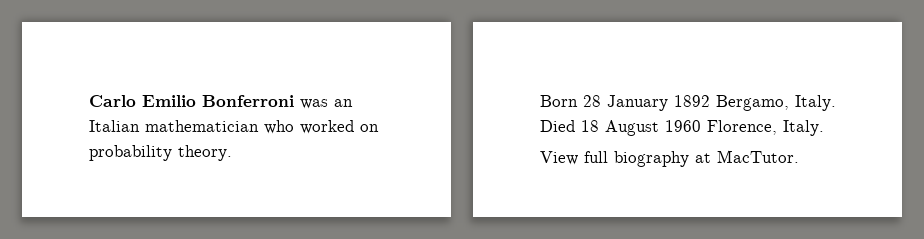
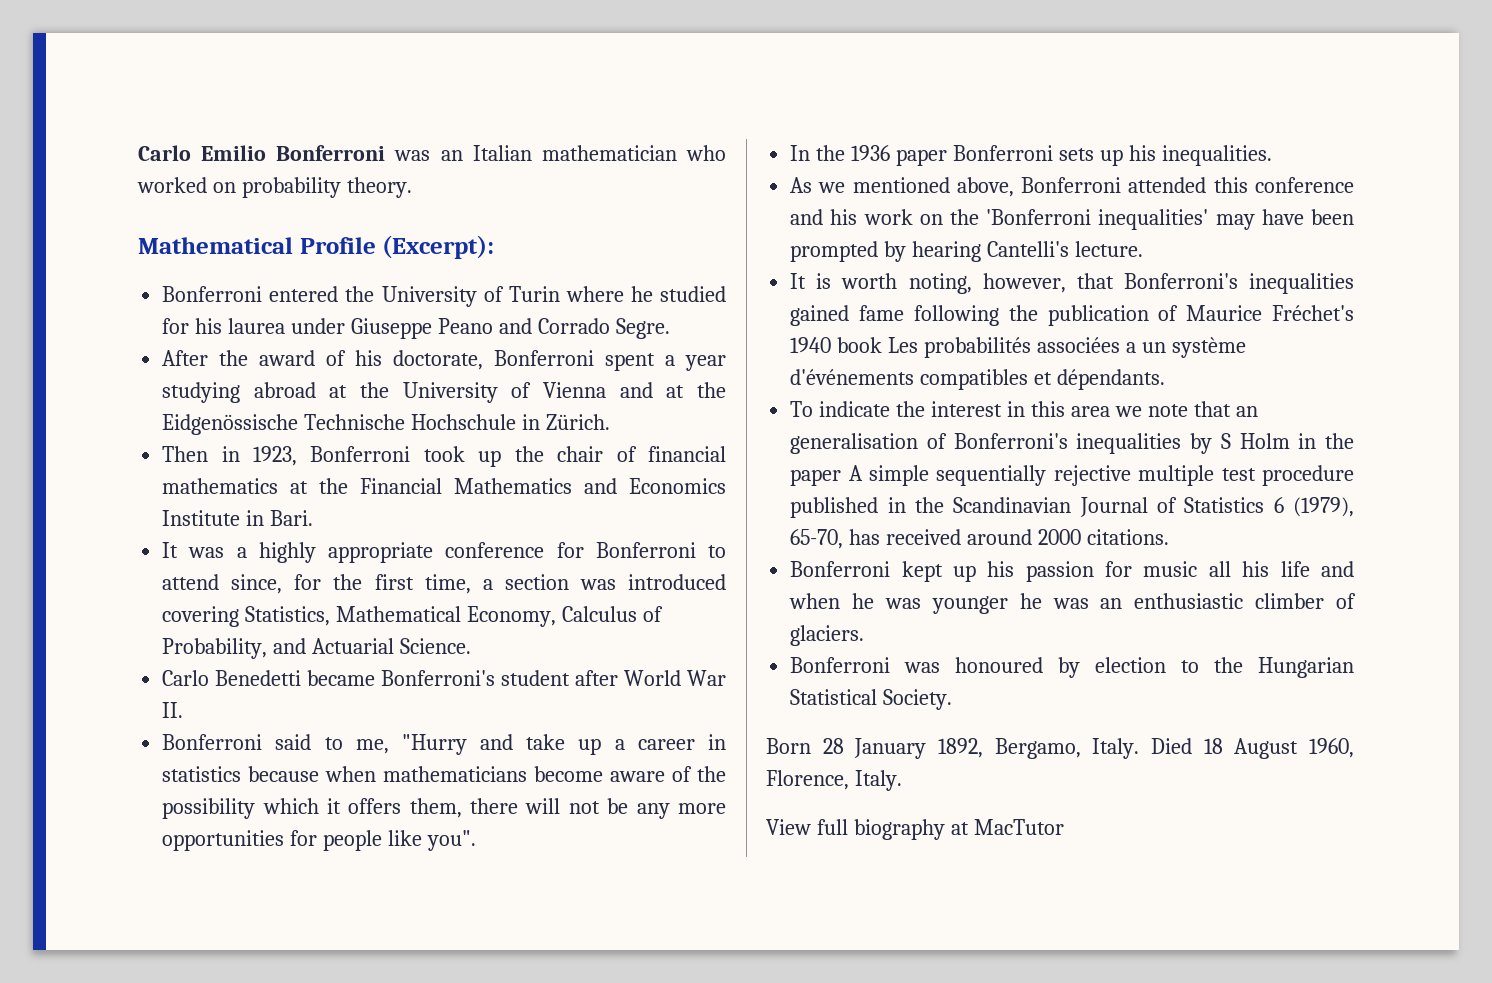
(232, 153) none -> [138,235,495,259] [162,286,727,307] [162,318,670,339] [162,350,726,371] [162,382,726,403] [162,414,610,435] [162,446,726,467] [162,478,726,494] [162,510,314,526] [162,542,727,563] [162,574,726,594] [162,606,663,627] [162,638,472,659] [162,670,726,686] [162,702,184,718] [162,734,726,755] [162,766,726,782] [162,798,726,819] [162,830,476,851] [790,145,1272,166] [790,177,1354,197] [790,209,1354,230] [790,241,1143,262] [790,273,1354,294] [790,305,1354,326] [790,337,1246,358] [790,369,1166,390] [790,401,1258,417] [790,433,1354,454] [790,465,1354,486] [790,497,1354,518] [790,529,1169,549] [790,561,1354,582] [789,593,1356,614] [790,625,865,646] [790,657,1354,678] [790,689,953,710] // Mathematical Profile (Excerpt): // Bonferroni entered the University of Turin where he studied for his laurea under Giuseppe Peano and Corrado Segre. // After the award of his doctorate, Bonferroni spent a year studying abroad at the University of Vienna and at the Eidgenössische Technische Hochschule in Zürich. // Then in 1923, Bonferroni took up the chair of financial mathematics at the Financial Mathematics and Economics Institute in Bari. // It was a highly appropriate conference for Bonferroni to attend since, for the first time, a section was introduced covering Statistics, Mathematical Economy, Calculus of Probability, and Actuarial Science. // Carlo Benedetti became Bonferroni's student after World War II. // Bonferroni said to me, "Hurry and take up a career in statistics because when mathematicians become aware of the possibility which it offers them, there will not be any more opportunities for people like you". // In the 1936 paper Bonferroni sets up his inequalities. // As we mentioned above, Bonferroni attended this conference and his work on the 'Bonferroni inequalities' may have been prompted by hearing Cantelli's lecture. // It is worth noting, however, that Bonferroni's inequalities gained fame following the publication of Maurice Fréchet's 1940 book Les probabilités associées a un système d'événements compatibles et dépendants. // To indicate the interest in this area we note that an generalisation of Bonferroni's inequalities by S Holm in the paper A simple sequentially rejective multiple test procedure published in the Scandinavian Journal of Statistics 6 (1979), 65-70, has received around 2000 citations. // Bonferroni kept up his passion for music all his life and when he was younger he was an enthusiastic climber of glaciers. // Bonferroni was honoured by election to the Hungarian Statistical Society.
[674,95,710,107] 1892 -> [938,738,983,758] 1892,
[665,120,701,132] 1960 -> [1309,738,1354,758] 1960,
[717,150,799,163] MacTutor. -> [973,819,1064,835] MacTutor

